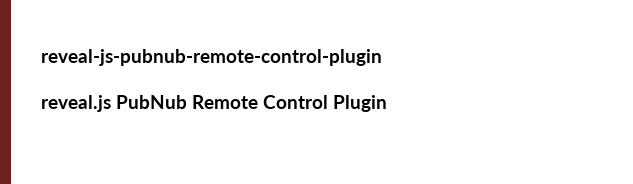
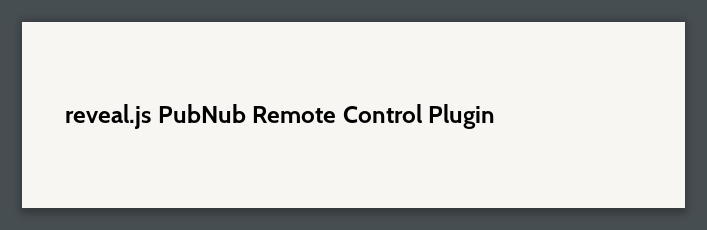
[41,49,382,66] reveal-js-pubnub-remote-control-plugin // -> (65, 116) none

